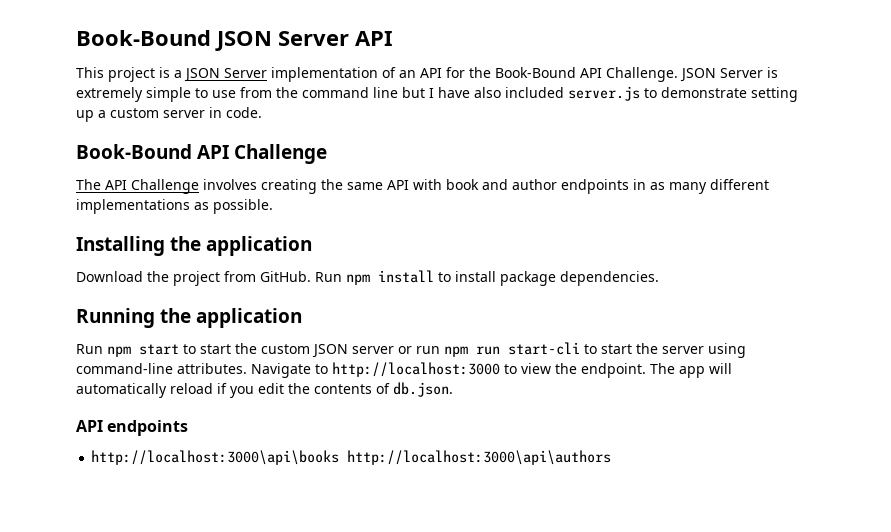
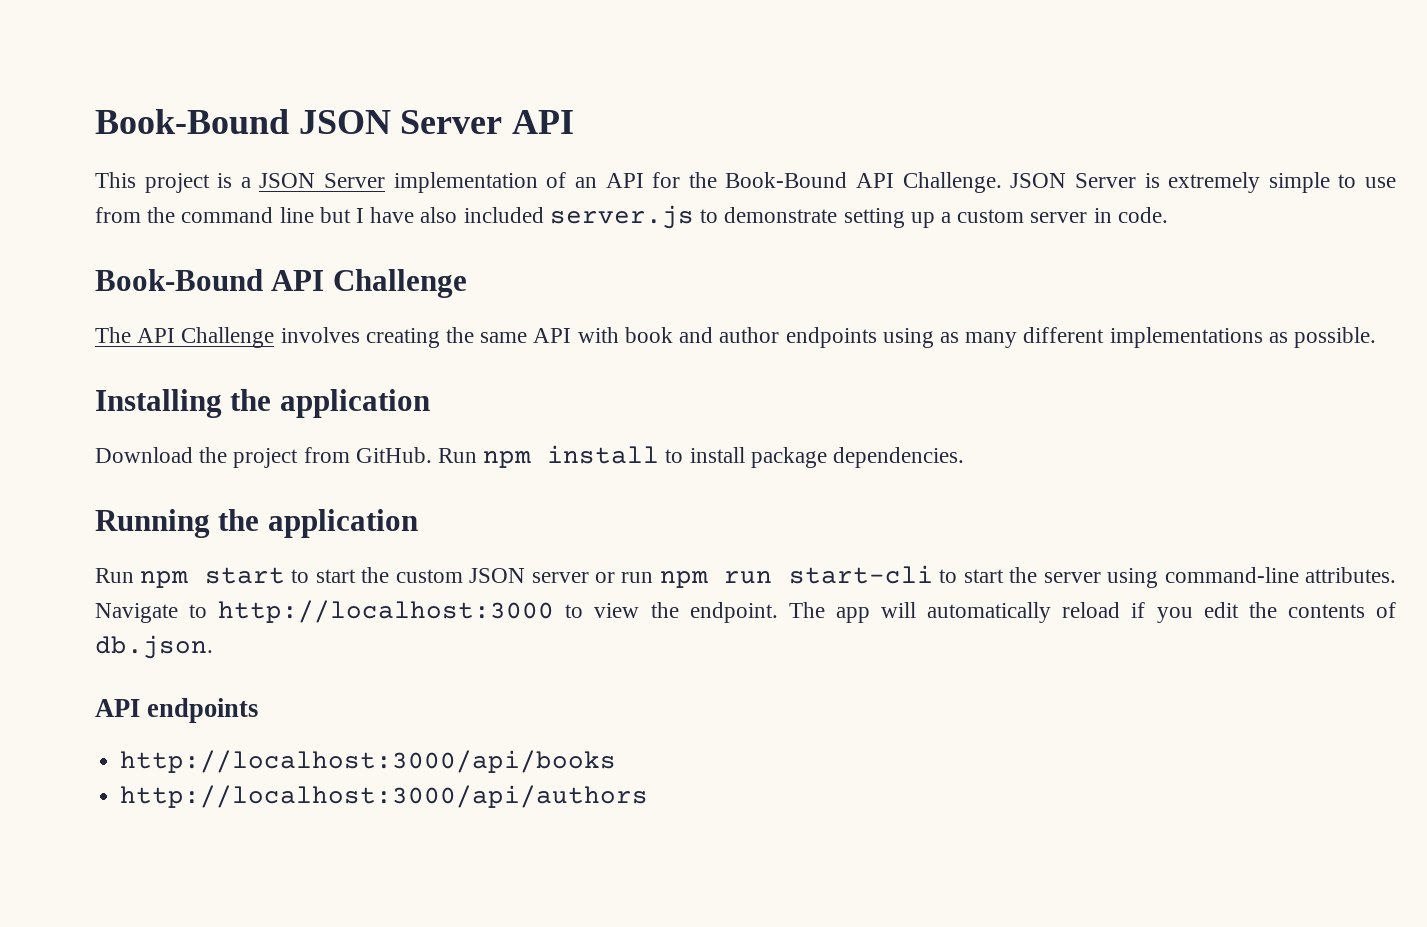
[633,179,646,190] in -> [882,328,934,348] using
[91,450,612,465] http://localhost:3000\api\books http://localhost:3000\api\authors -> [120,750,617,773] [120,785,649,808] http://localhost:3000/api/books // http://localhost:3000/api/authors

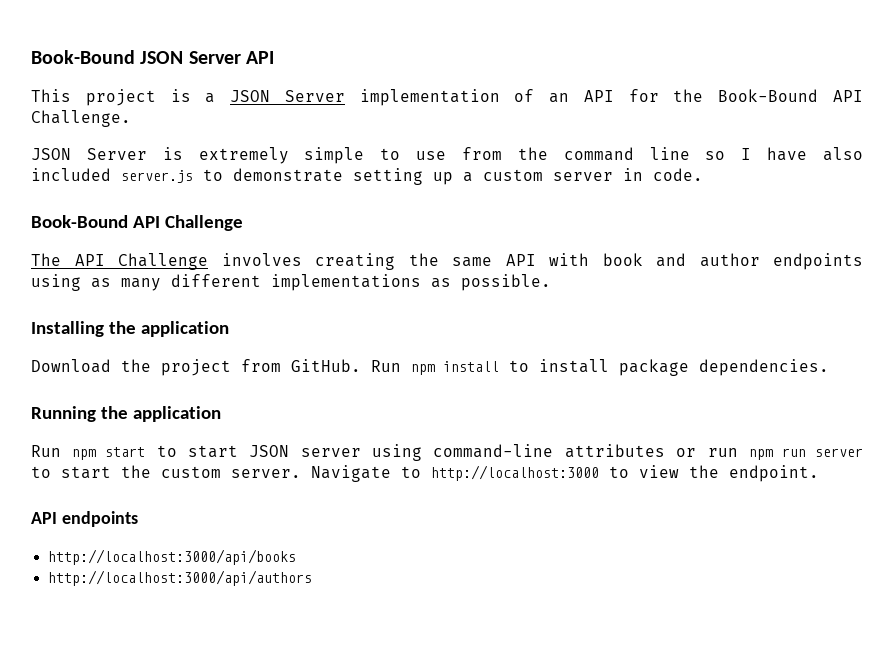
(1002, 182) none -> (131, 118) //
[319,207,351,223] but -> [705,151,726,160] so
[361,567,589,583] the custom JSON server -> [249,444,665,461] JSON server using command-line attributes
[788,565,1396,588] start-cli to start the server using command-line attributes. -> [814,448,863,457] [31,465,301,479] server to start the custom server.
[788,602,1396,623] [95,635,213,659] The app will automatically reload if you edit the contents of db.json. -> (819, 473) none

